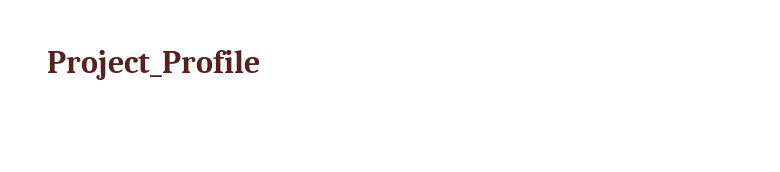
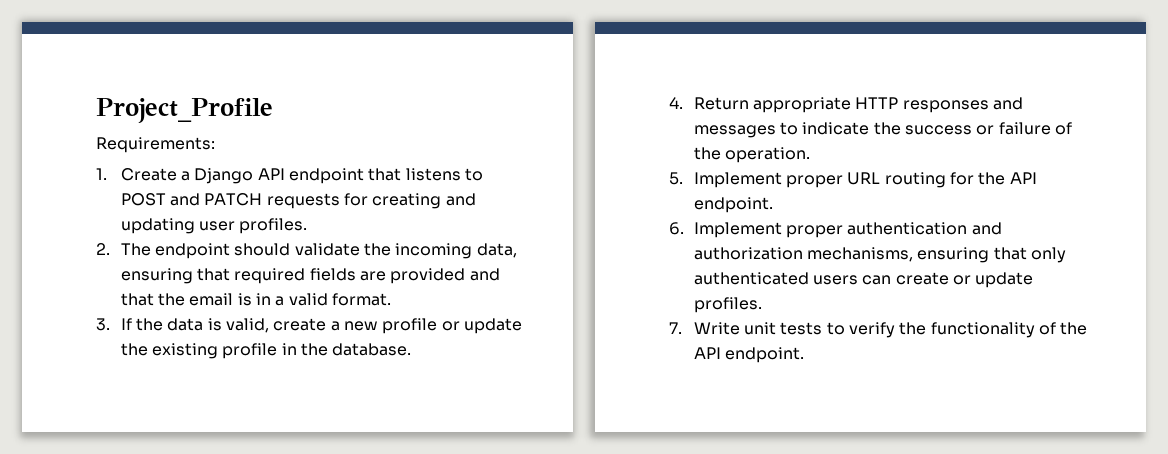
(260, 65) none -> [96,137,215,153] [96,168,483,184] [120,193,476,209] [120,218,308,234] [96,243,517,259] [120,268,500,284] [120,293,391,306] [96,318,522,334] [120,343,412,359] [669,97,1023,113] [693,122,1072,138] [693,147,811,163] [669,172,1037,188] [693,197,773,213] [669,222,1002,238] [693,247,1066,263] [693,272,1034,288] [693,297,762,313] [669,322,1088,338] [693,347,805,363] // Requirements: // 1. Create a Django API endpoint that listens to POST and PATCH requests for creating and updating user profiles. // 2. The endpoint should validate the incoming data, ensuring that required fields are provided and that the email is in a valid format. // 3. If the data is valid, create a new profile or update the existing profile in the database. // 4. Return appropriate HTTP responses and messages to indicate the success or failure of the operation. // 5. Implement proper URL routing for the API endpoint. // 6. Implement proper authentication and authorization mechanisms, ensuring that only authenticated users can create or update profiles. // 7. Write unit tests to verify the functionality of the API endpoint.

